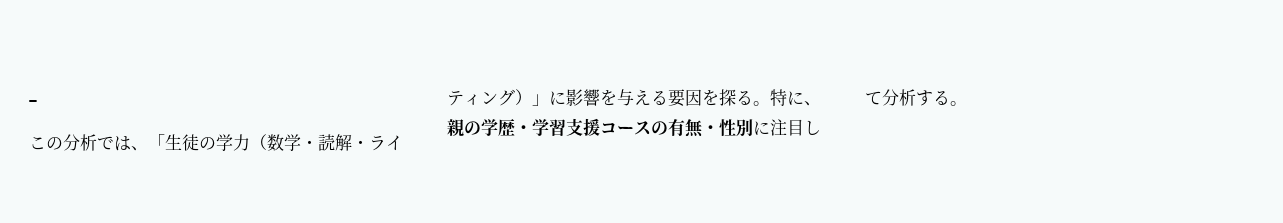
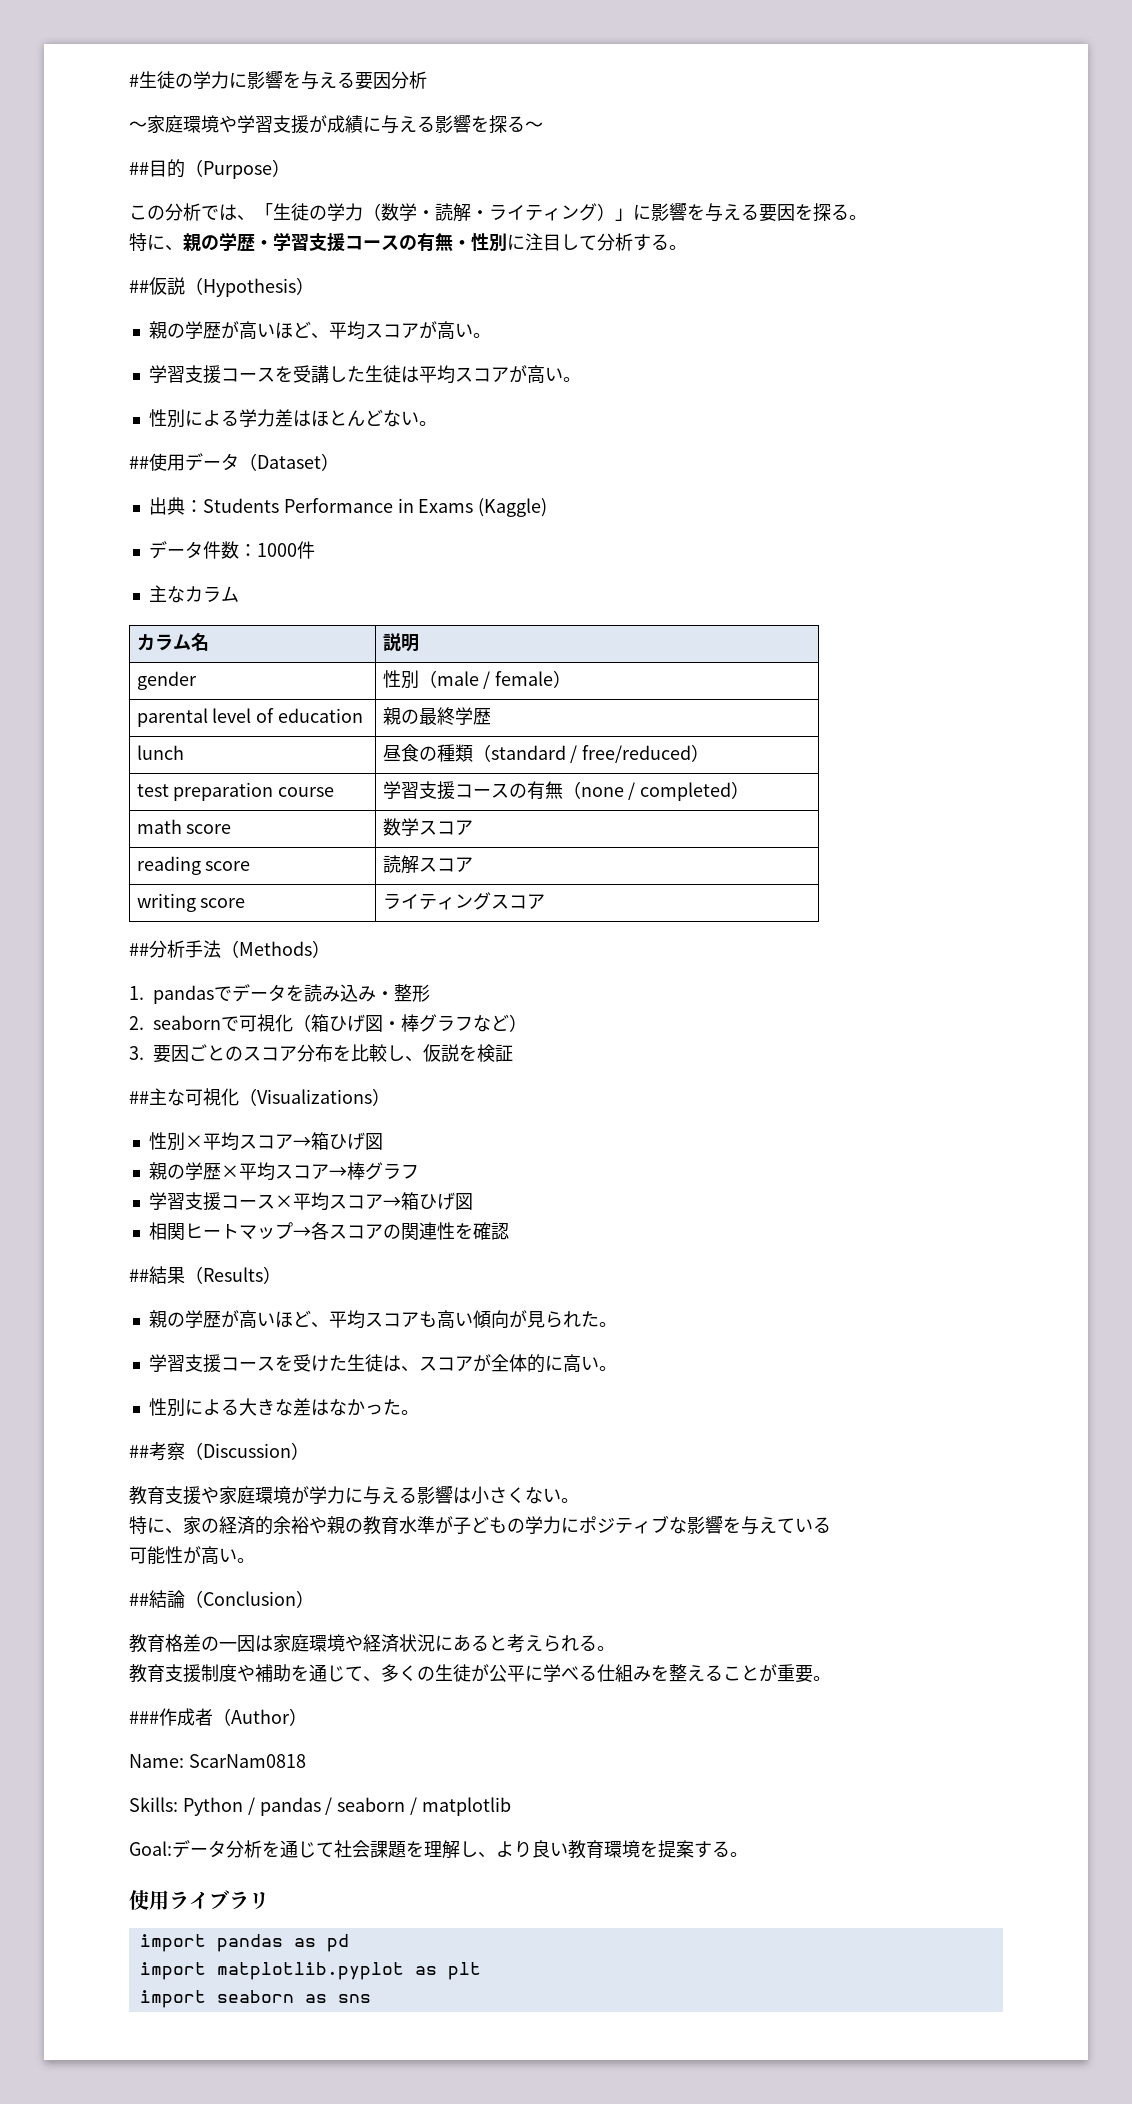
[29,100,38,106] - -> [129,71,427,90] [129,115,543,134] [129,159,290,179] #生徒の学力に影響を与える要因分析 // 〜家庭環境や学習支援が成績に与える影響を探る〜 // ##目的（Purpose）
(770, 103) none -> (867, 217) //
(967, 103) none -> [129,277,314,297] [148,321,491,340] [148,365,581,384] [148,409,437,428] [129,453,339,471] [148,497,548,517] [148,541,315,559] [148,585,239,603] [136,633,209,651] [382,633,419,652] [136,671,197,690] [382,670,572,689] [136,708,364,727] [382,707,491,725] [136,745,184,760] [382,744,710,763] [136,782,335,801] [382,781,750,801] [136,819,232,834] [382,818,473,836] [136,856,251,875] [382,855,473,874] [136,893,246,912] [382,892,545,910] [129,940,330,958] [129,984,430,1004] [129,1014,527,1032] [129,1044,513,1063] [129,1088,390,1106] [148,1132,383,1151] [148,1162,419,1181] [148,1192,473,1211] [148,1222,509,1240] [129,1266,281,1284] [148,1310,617,1329] [148,1354,617,1373] [148,1398,419,1417] [129,1442,309,1461] [129,1486,579,1505] [129,1515,831,1535] [129,1546,255,1565] [129,1590,314,1608] [129,1634,615,1653] [129,1664,831,1683] [129,1708,307,1726] [129,1754,306,1768] [129,1797,512,1816] [129,1840,748,1859] [129,1890,269,1910] [139,1934,349,1952] [139,1962,481,1980] [139,1990,371,2008] // ##仮説（Hypothesis） // 親の学歴が高いほど、平均スコアが高い。 // 学習支援コースを受講した生徒は平均スコアが高い。 // 性別による学力差はほとんどない。 // ##使用データ（Dataset） // 出典：Students Performance in Exams (Kaggle) // データ件数：1000件 // 主なカラム // カラム名 | 説明 // gender | 性別（male / female） // parental level of education | 親の最終学歴 // lunch | 昼食の種類（standard / free/reduced） // test preparation course | 学習支援コースの有無（none / completed） // math score | 数学スコア // reading score | 読解スコア // writing score | ライティングスコア // ##分析手法（Methods） // 1. pandasでデータを読み込み・整形 // 2. seabornで可視化（箱ひげ図・棒グラフなど） // 3.要因ごとのスコア分布を比較し、仮説を検証 // ##主な可視化（Visualizations） // 性別×平均スコア→箱ひげ図 // 親の学歴×平均スコア→棒グラフ // 学習支援コース×平均スコア→箱ひげ図 // 相関ヒートマップ→各スコアの関連性を確認 // ##結果（Results） // 親の学歴が高いほど、平均スコアも高い傾向が見られた。 // 学習支援コースを受けた生徒は、スコアが全体的に高い。 // 性別による大きな差はなかった。 // ##考察（Discussion） // 教育支援や家庭環境が学力に与える影響は小さくない。 // 特に、家の経済的余裕や親の教育水準が子どもの学力にポジティブな影響を与えている // 可能性が高い。 // ##結論（Conclusion） // 教育格差の一因は家庭環境や経済状況にあると考えられる。 // 教育支援制度や補助を通じて、多くの生徒が公平に学べる仕組みを整えることが重要。 // ###作成者（Author） // Name: ScarNam0818 // Skills: Python / pandas / seaborn / matplotlib // Goal:データ分析を通じて社会課題を理解し、より良い教育環境を提案する。 // 使用ライブラリ // import pandas as pd // import matplotlib.pyplot as plt // import seaborn as sns

